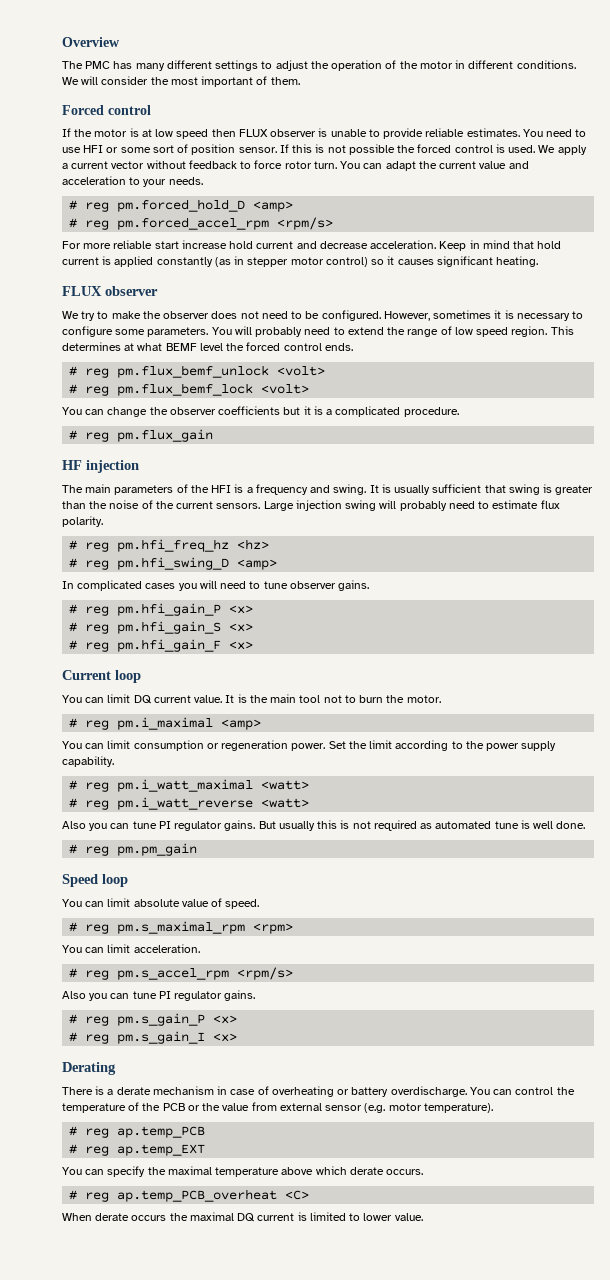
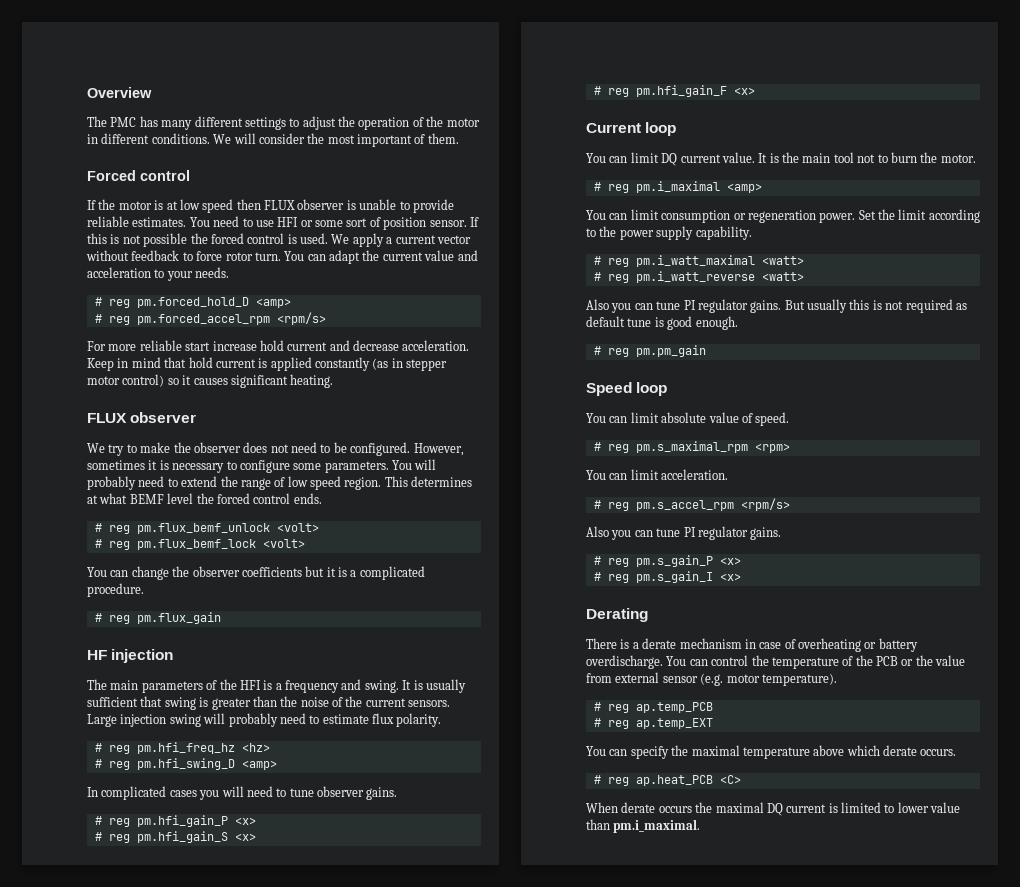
[435,821,492,829] automated -> [586,316,625,327] default
[533,821,586,829] well done. -> [667,316,738,330] good enough.
[117,1189,278,1202] ap.temp_PCB_overheat -> [635,775,713,786] ap.heat_PCB
[394,1213,423,1221] value. -> [930,802,961,813] [586,819,701,833] value than pm.i_maximal.

